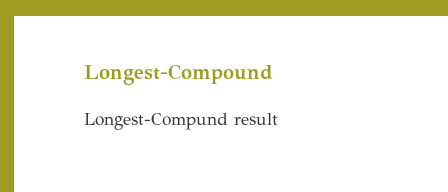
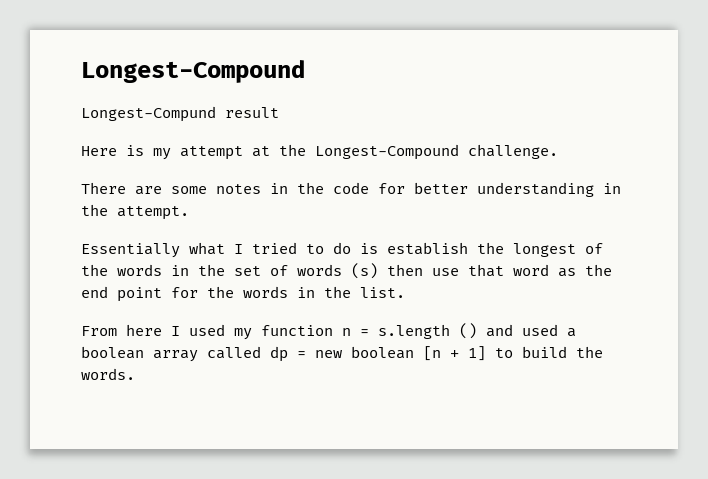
(278, 119) none -> [81,144,558,160] [81,182,621,197] [81,204,189,220] [81,242,603,258] [81,263,612,279] [81,286,405,302] [81,323,576,340] [81,346,603,362] [81,368,135,380] // Here is my attempt at the Longest-Compound challenge. // There are some notes in the code for better understanding in the attempt. // Essentially what I tried to do is establish the longest of the words in the set of words (s) then use that word as the end point for the words in the list. // From here I used my function n = s.length () and used a boolean array called dp = new boolean [n + 1] to build the words.

